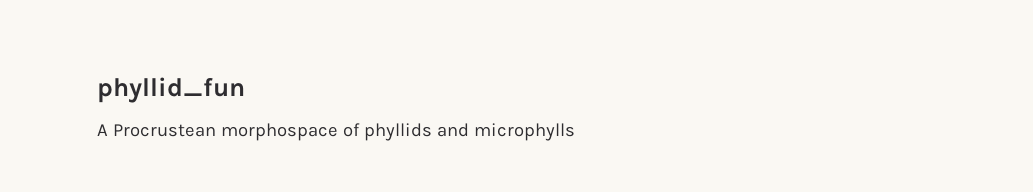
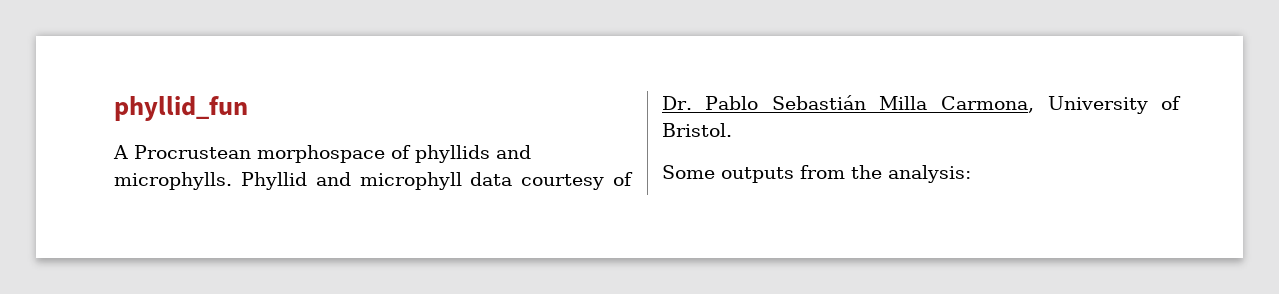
[473,123,575,141] microphylls -> [114,172,633,190] [662,95,1181,114] [662,123,732,137] [662,165,971,183] microphylls. Phyllid and microphyll data courtesy of Dr. Pablo Sebastián Milla Carmona, University of Bristol. // Some outputs from the analysis:

